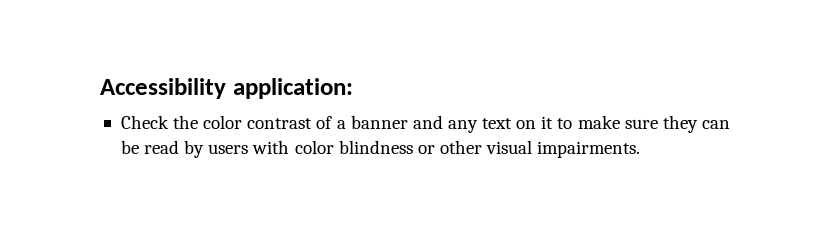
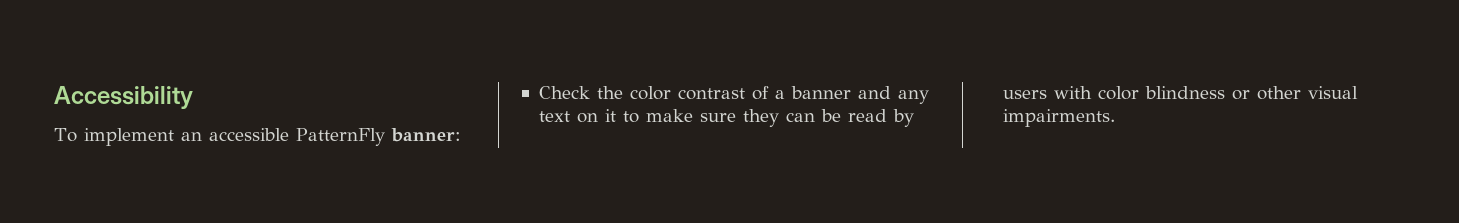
[232,78,353,99] application: -> [54,128,461,146] // To implement an accessible PatternFly banner:

